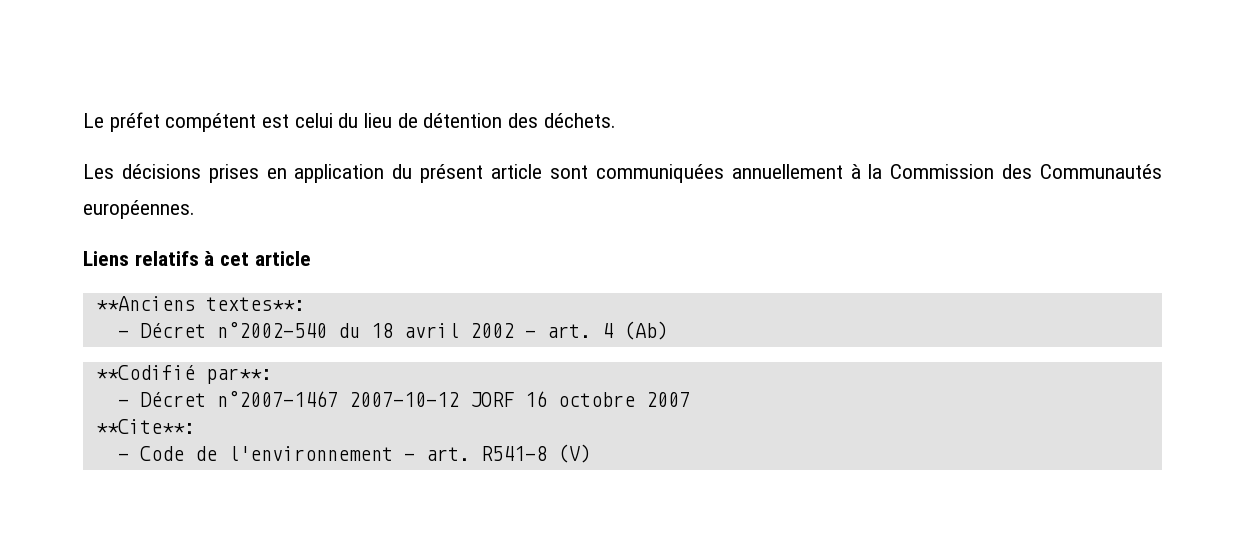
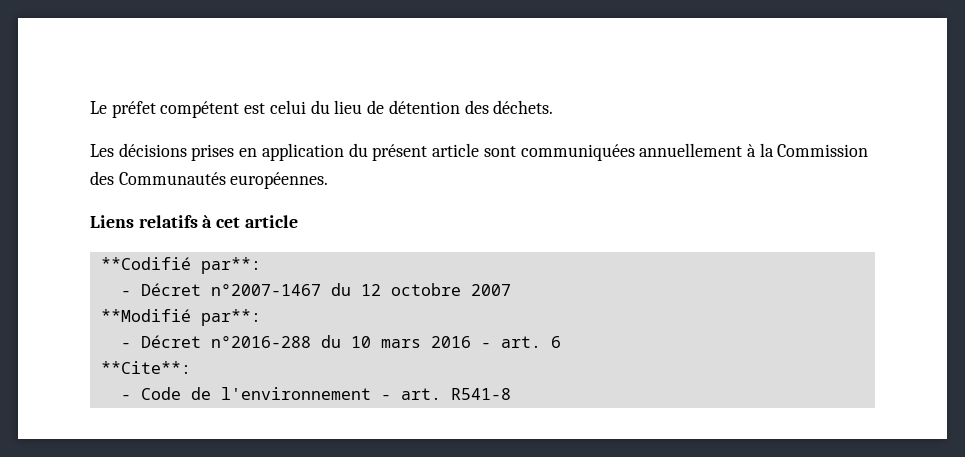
[95,296,305,311] [117,321,668,340] // **Anciens textes**: // - Décret n°2002-540 du 18 avril 2002 - art. 4 (Ab) -> (298, 221) none
[348,391,547,407] 2007-10-12 JORF 16 -> [330,283,381,296] du 12
(690, 399) none -> [100,309,261,326] [120,335,561,348] // **Modifié par**: // - Décret n°2016-288 du 10 mars 2016 - art. 6
[557,444,591,463] (V) -> (511, 394) none

